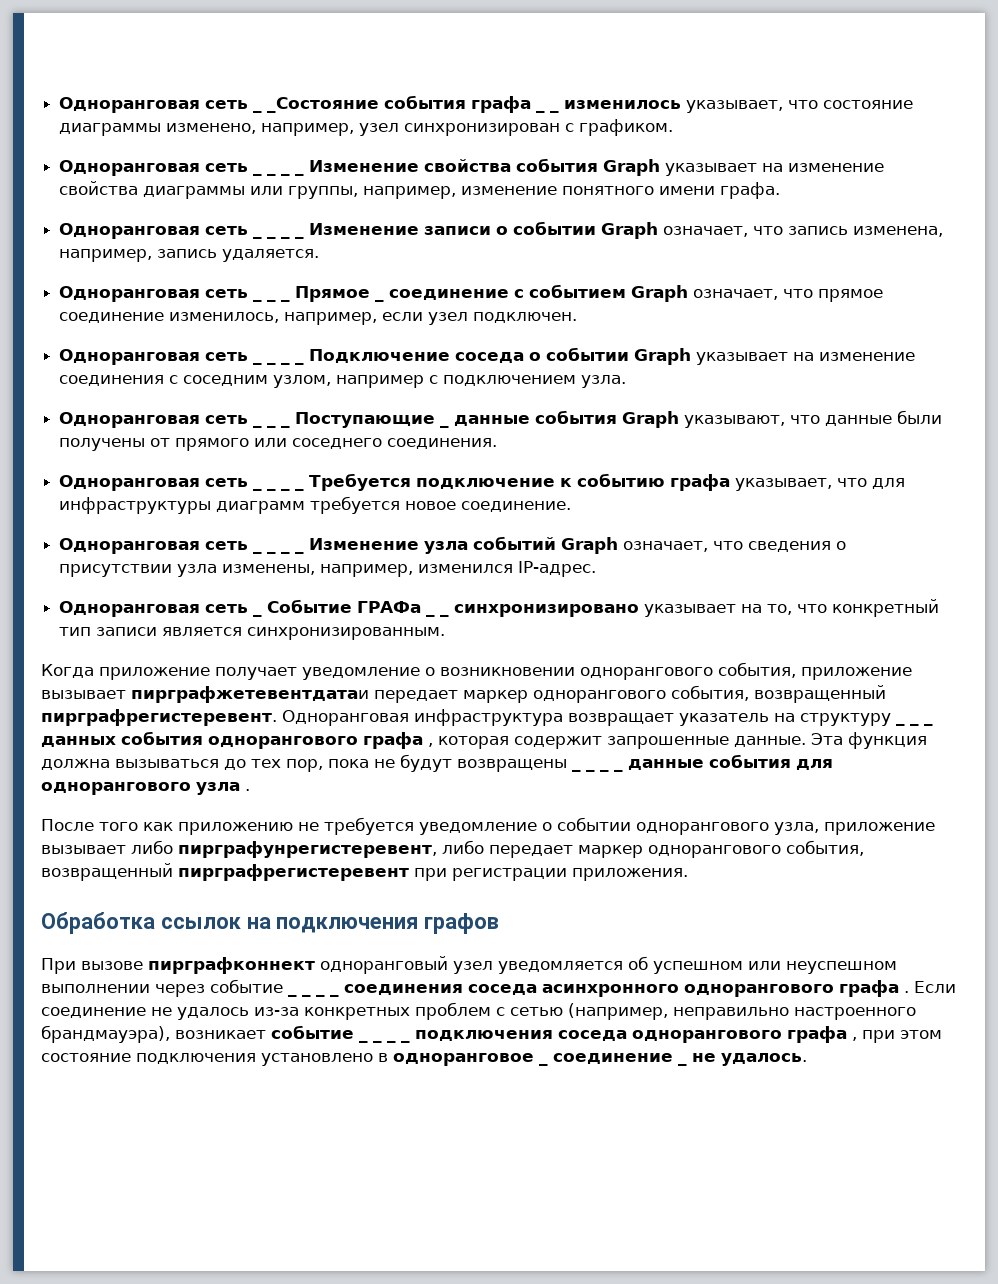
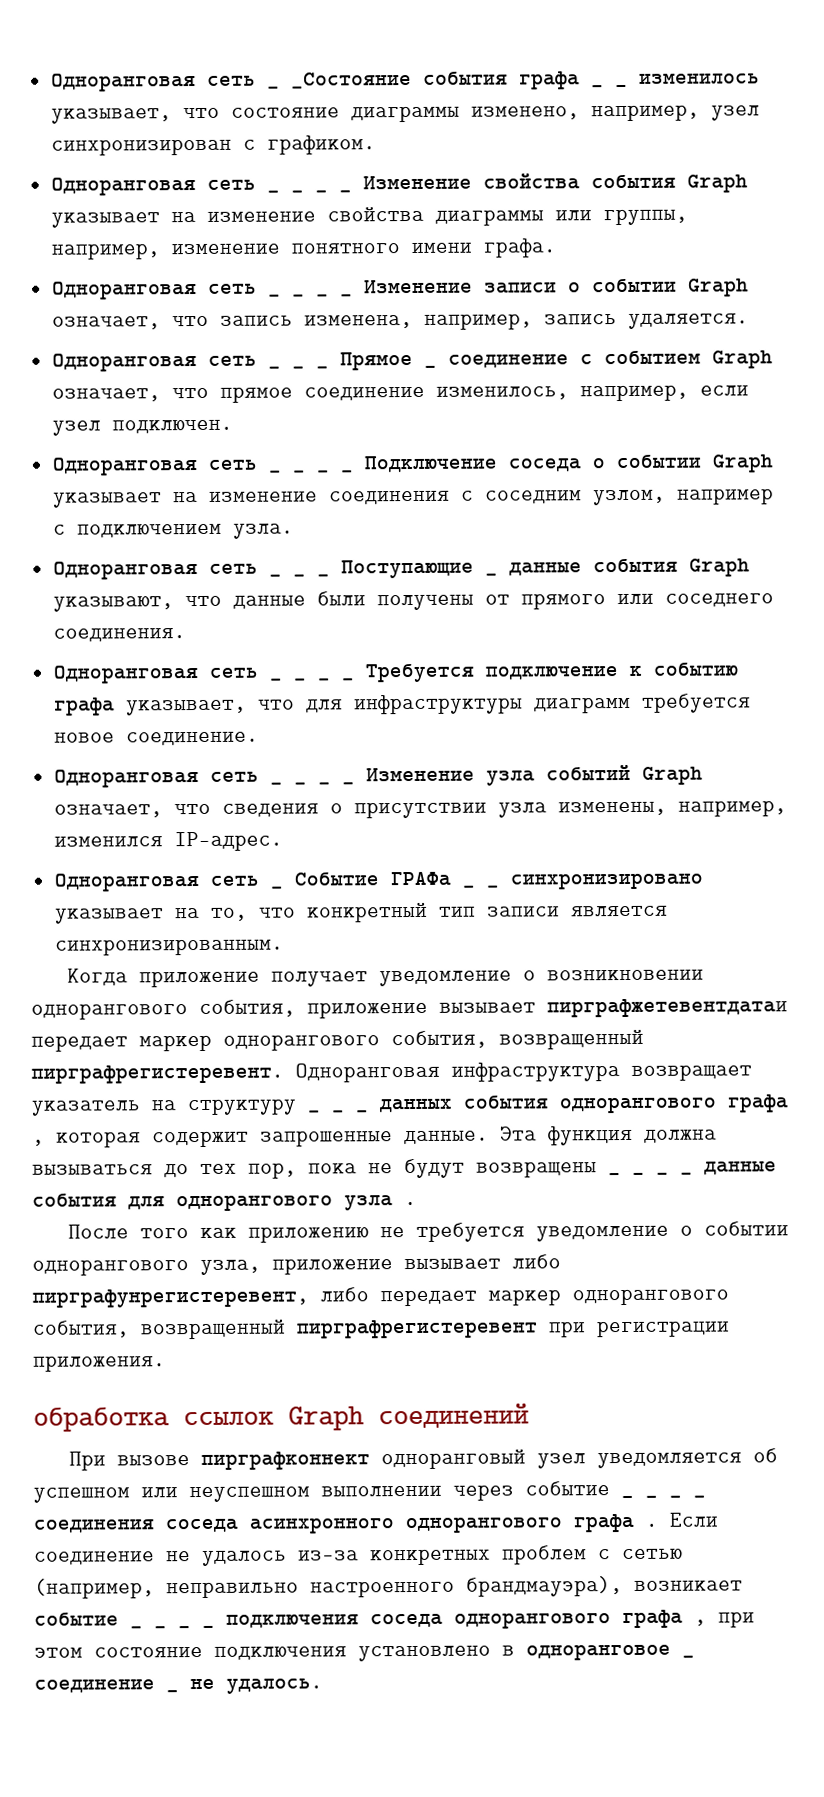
[41,912,500,934] Обработка ссылок на подключения графов -> [33,1403,529,1432] обработка ссылок Graph соединений

